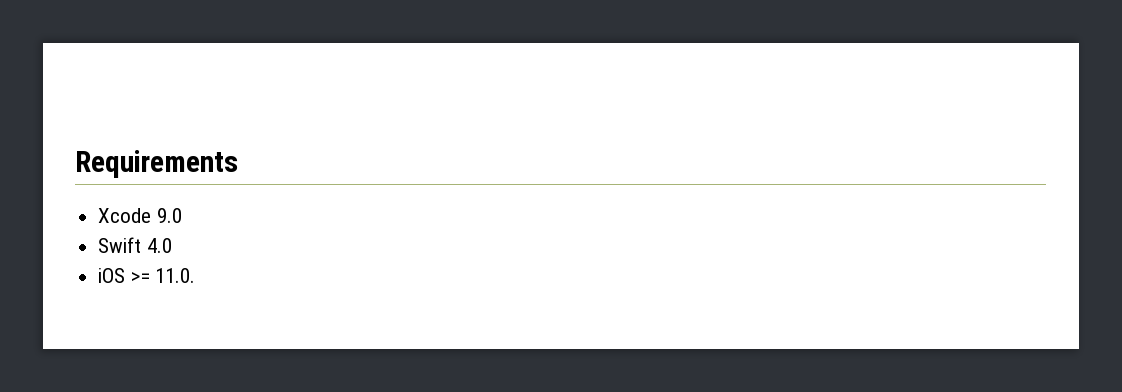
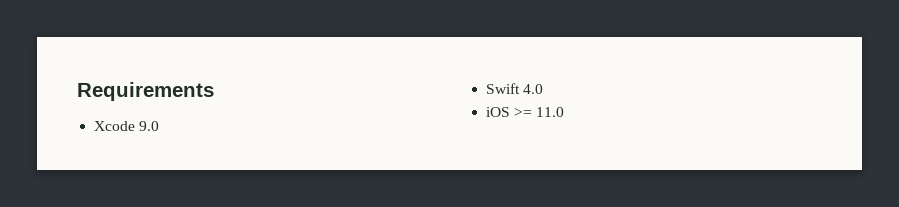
[155,268,196,283] 11.0. -> [536,107,565,117] 11.0

